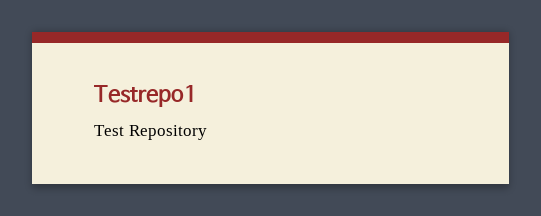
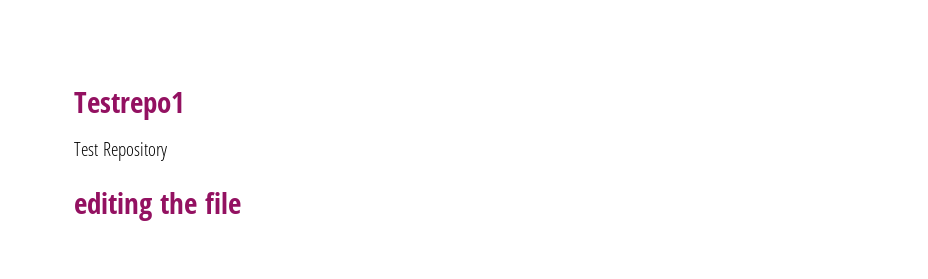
(207, 132) none -> [74,192,241,221] // editing the file

